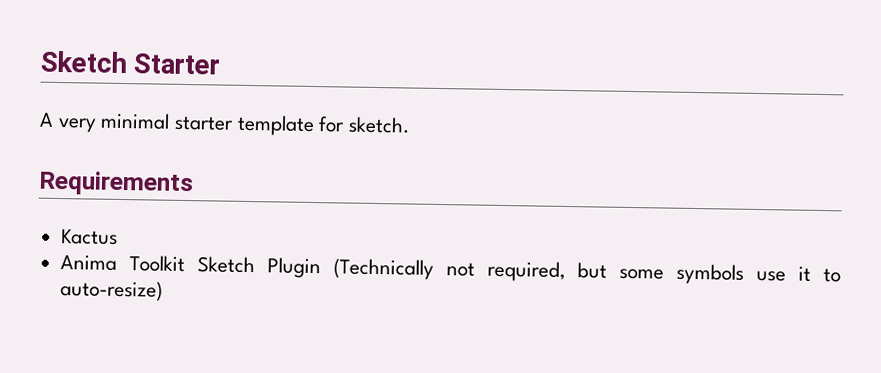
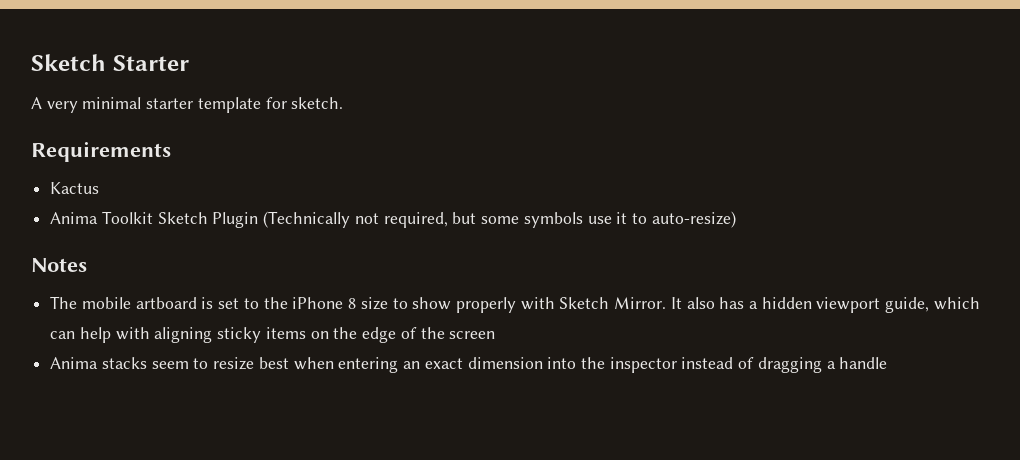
(164, 291) none -> [31,258,87,272] [50,296,980,313] [50,327,496,343] [50,357,888,373] // Notes // The mobile artboard is set to the iPhone 8 size to show properly with Sketch Mirror. It also has a hidden viewport guide, which can help with aligning sticky items on the edge of the screen // Anima stacks seem to resize best when entering an exact dimension into the inspector instead of dragging a handle

